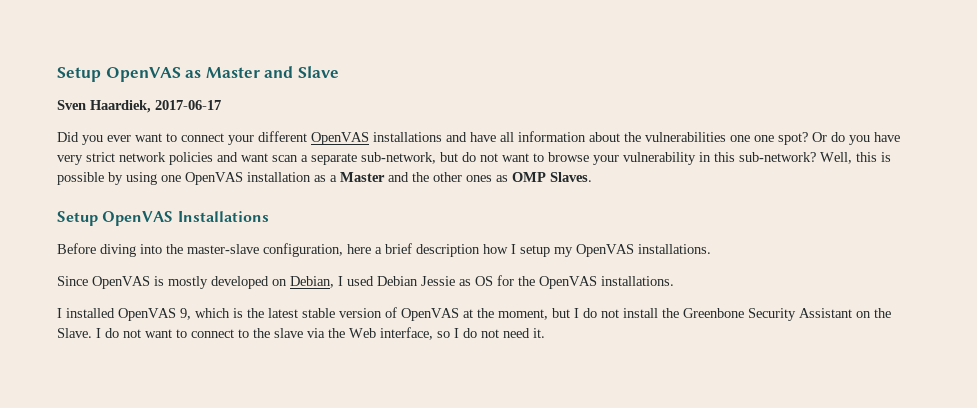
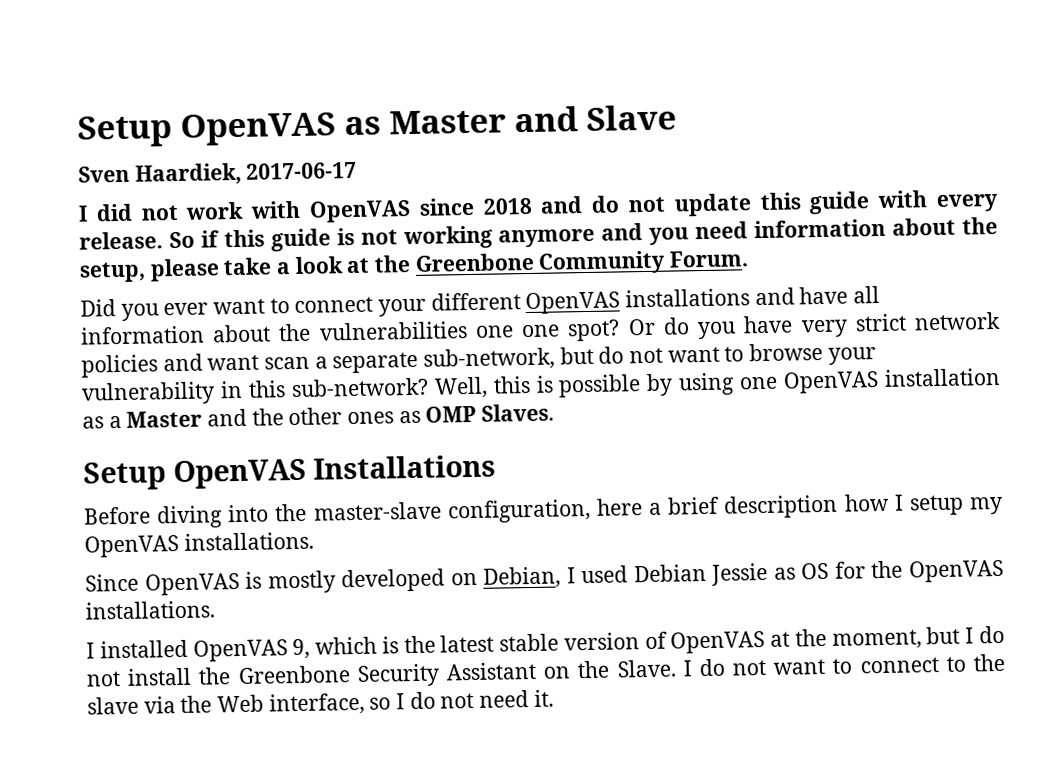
(221, 105) none -> [78,190,999,223] [79,216,999,252] [79,250,749,283] // I did not work with OpenVAS since 2018 and do not update this guide with every release. So if this guide is not working anymore and you need information about the setup, please take a look at the Greenbone Community Forum.

